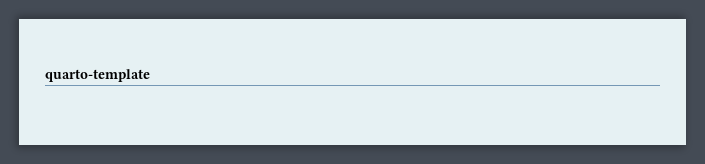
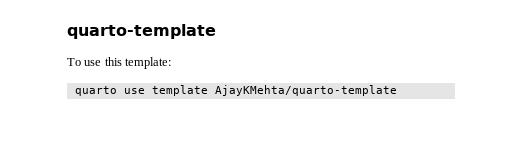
(150, 75) none -> [67,57,172,69] [74,85,397,96] // To use this template: // quarto use template AjayKMehta/quarto-template

